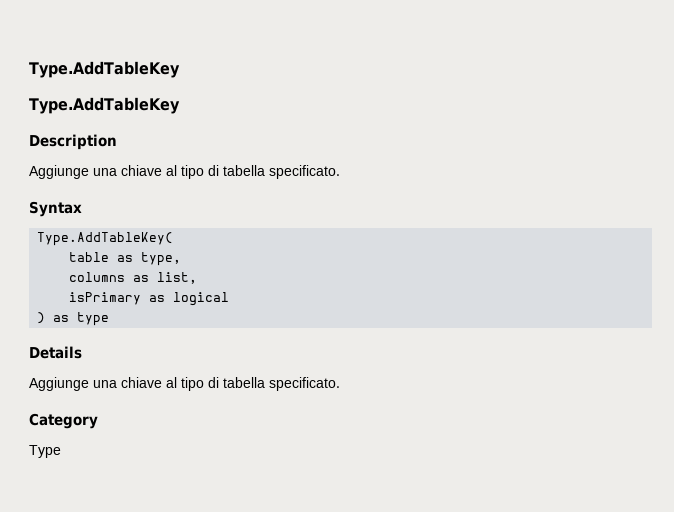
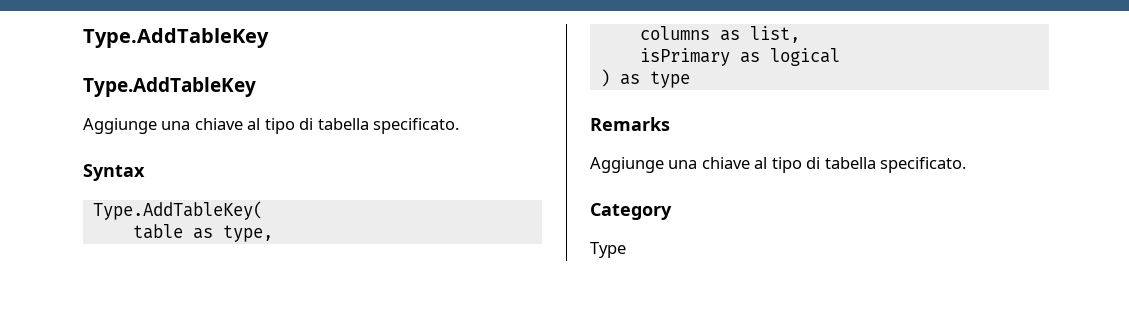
[29,134,117,150] // Description -> (256, 87) none
[29,346,82,359] Details -> [590,117,670,131] Remarks

